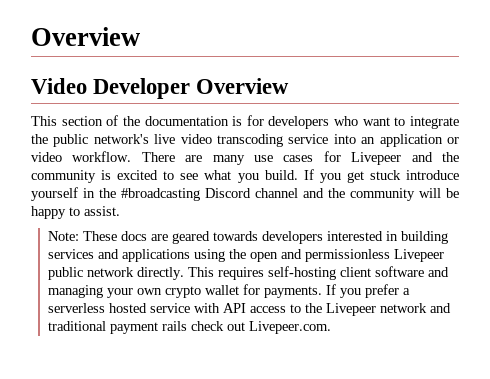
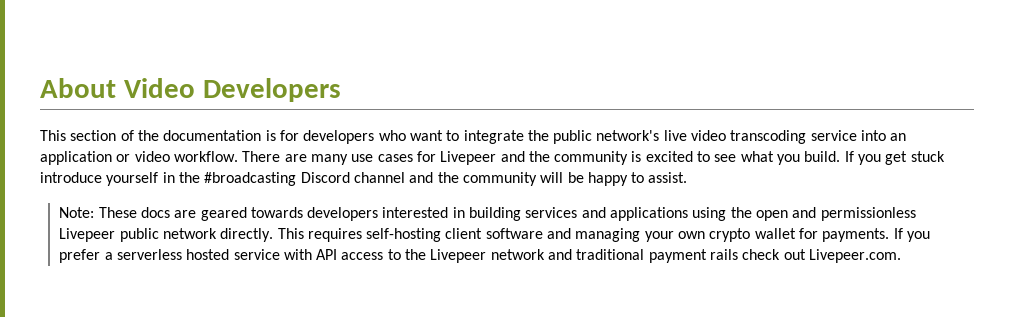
[31,27,140,46] [31,78,290,99] Overview // Video Developer Overview -> [40,78,341,102] About Video Developers

